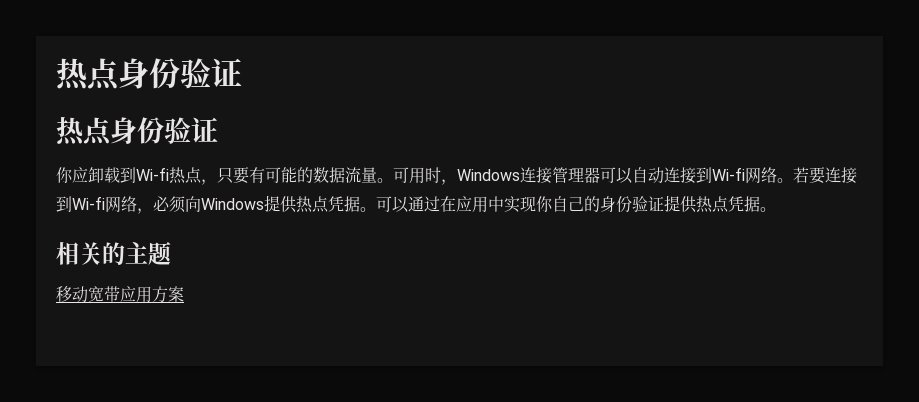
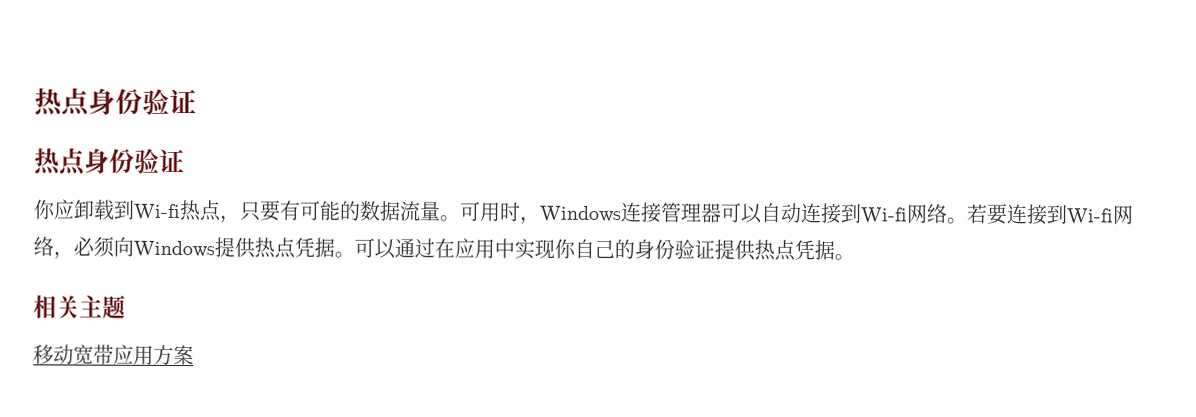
[102,242,125,265] 的 -> (80, 307) none

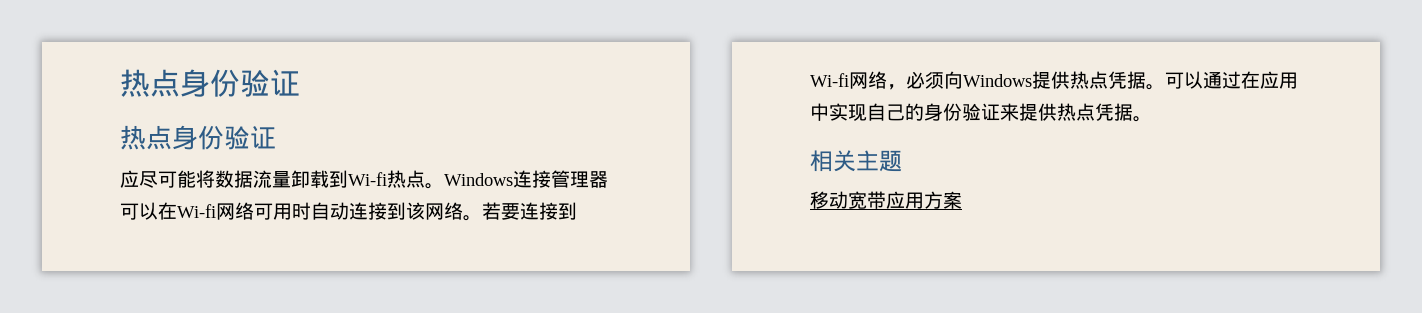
[33,199,540,225] 你应卸载到Wi-fi热点，只要有可能的数据流量。可用时， -> [120,170,444,189] 应尽可能将数据流量卸载到Wi-fi热点。
(763, 213) none -> [158,202,311,220] 在Wi-fi网络可用时
[860,207,908,225] Wi-fi -> [406,202,425,220] 该
[554,238,576,259] 你 -> (867, 112) none
(715, 249) none -> [1000,103,1019,121] 来

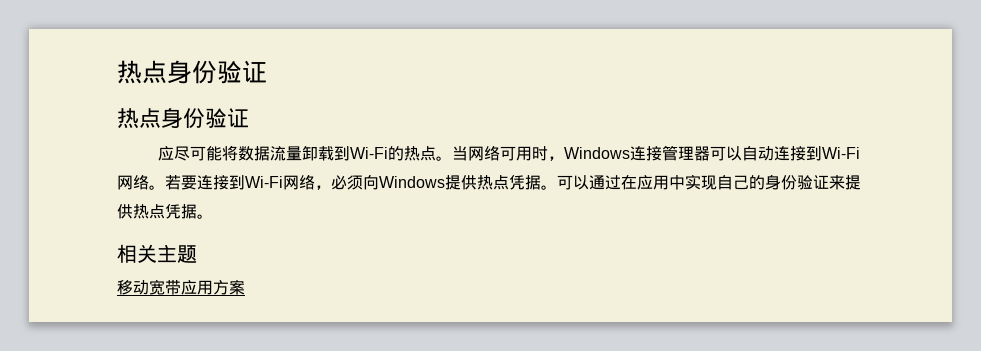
[348,170,444,189] Wi-fi热点。 -> [350,146,565,161] Wi-Fi的热点。当网络可用时，
[158,202,311,220] 在Wi-fi网络可用时 -> (743, 153) none
[406,202,425,220] 该 -> [822,147,861,159] Wi-Fi
[810,73,849,87] Wi-fi -> [245,176,283,188] Wi-Fi

